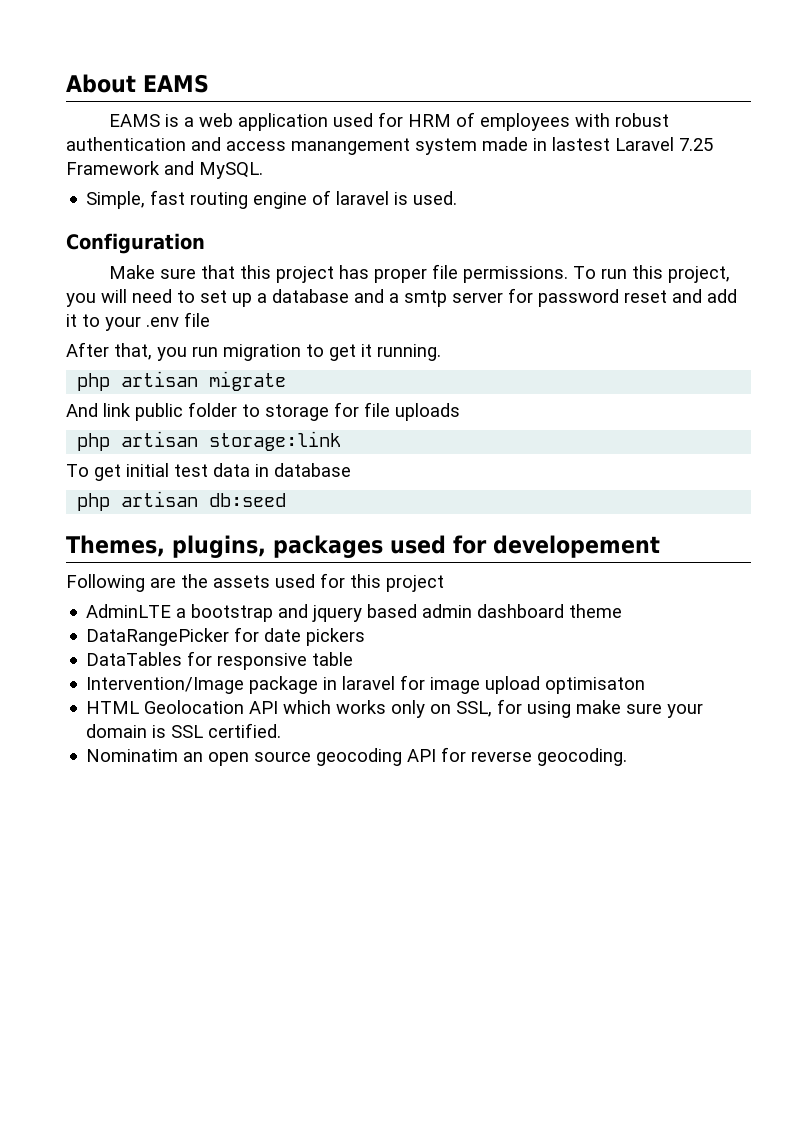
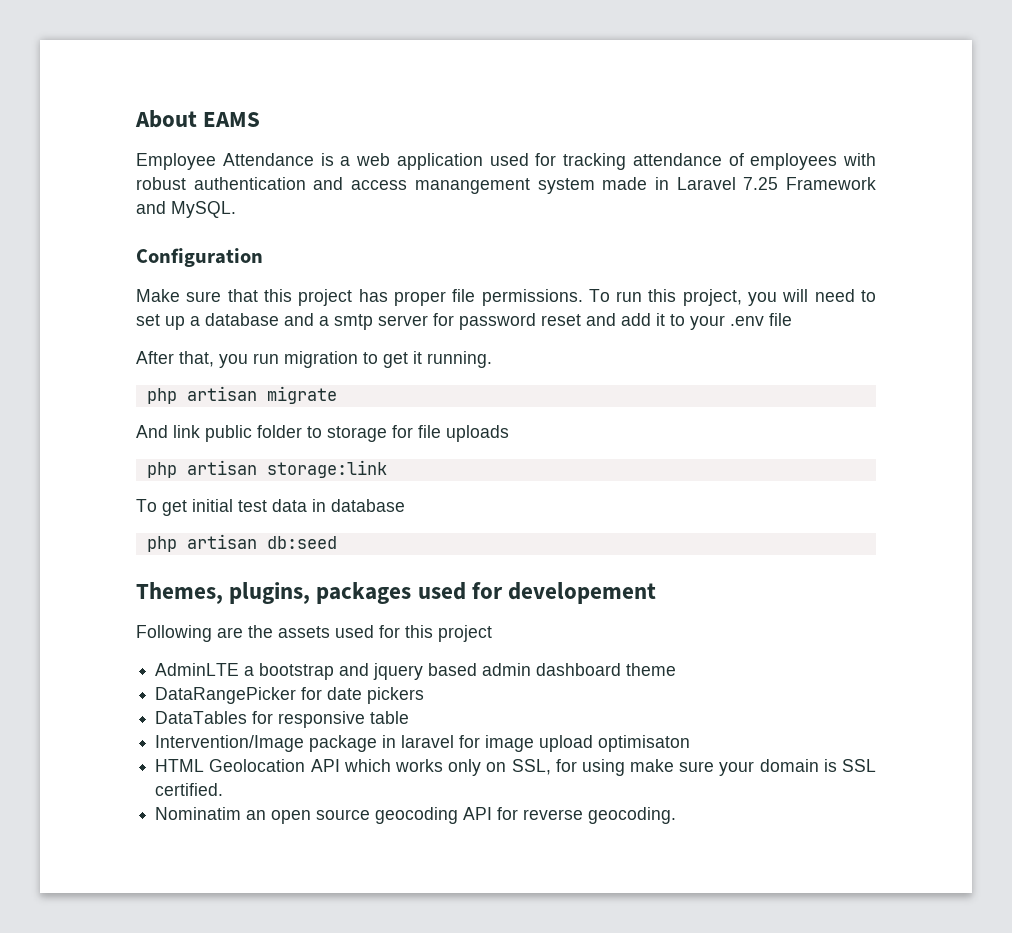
[109,114,161,127] EAMS -> [136,153,314,170] Employee Attendance
[408,114,452,127] HRM -> [563,153,722,170] tracking attendance
[552,137,610,151] lastest -> (669, 183) none
[86,190,458,209] // Simple, fast routing engine of laravel is used. -> (236, 209) none

